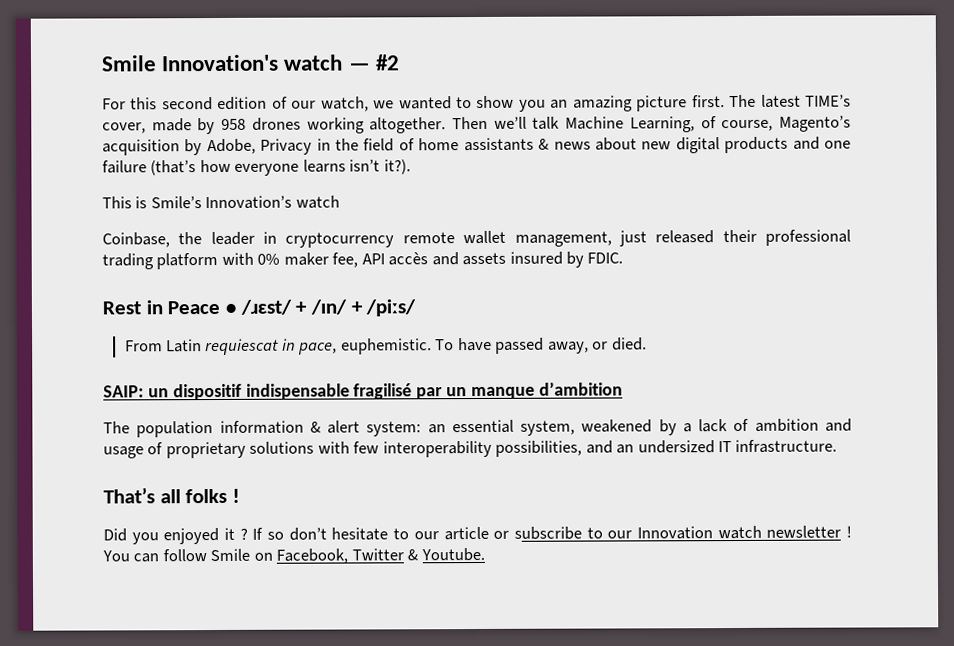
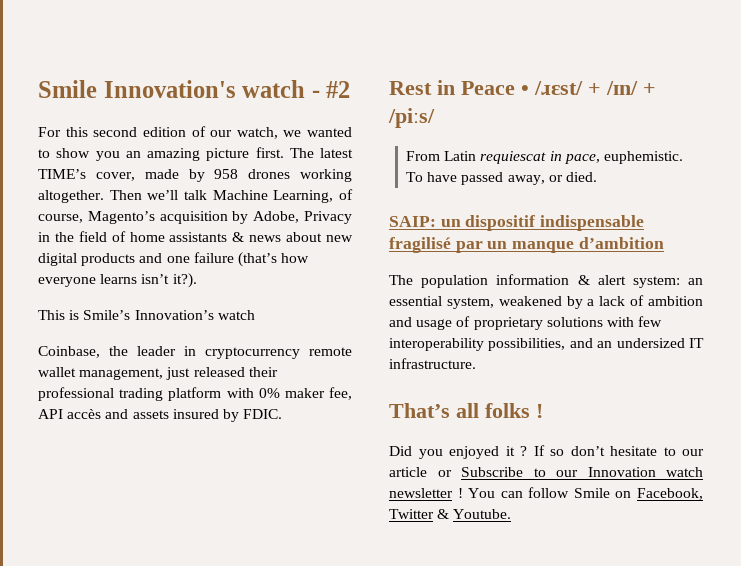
[347,62,371,71] — -> [311,90,320,98] -
[513,526,582,540] subscribe -> [461,467,523,477] Subscribe

